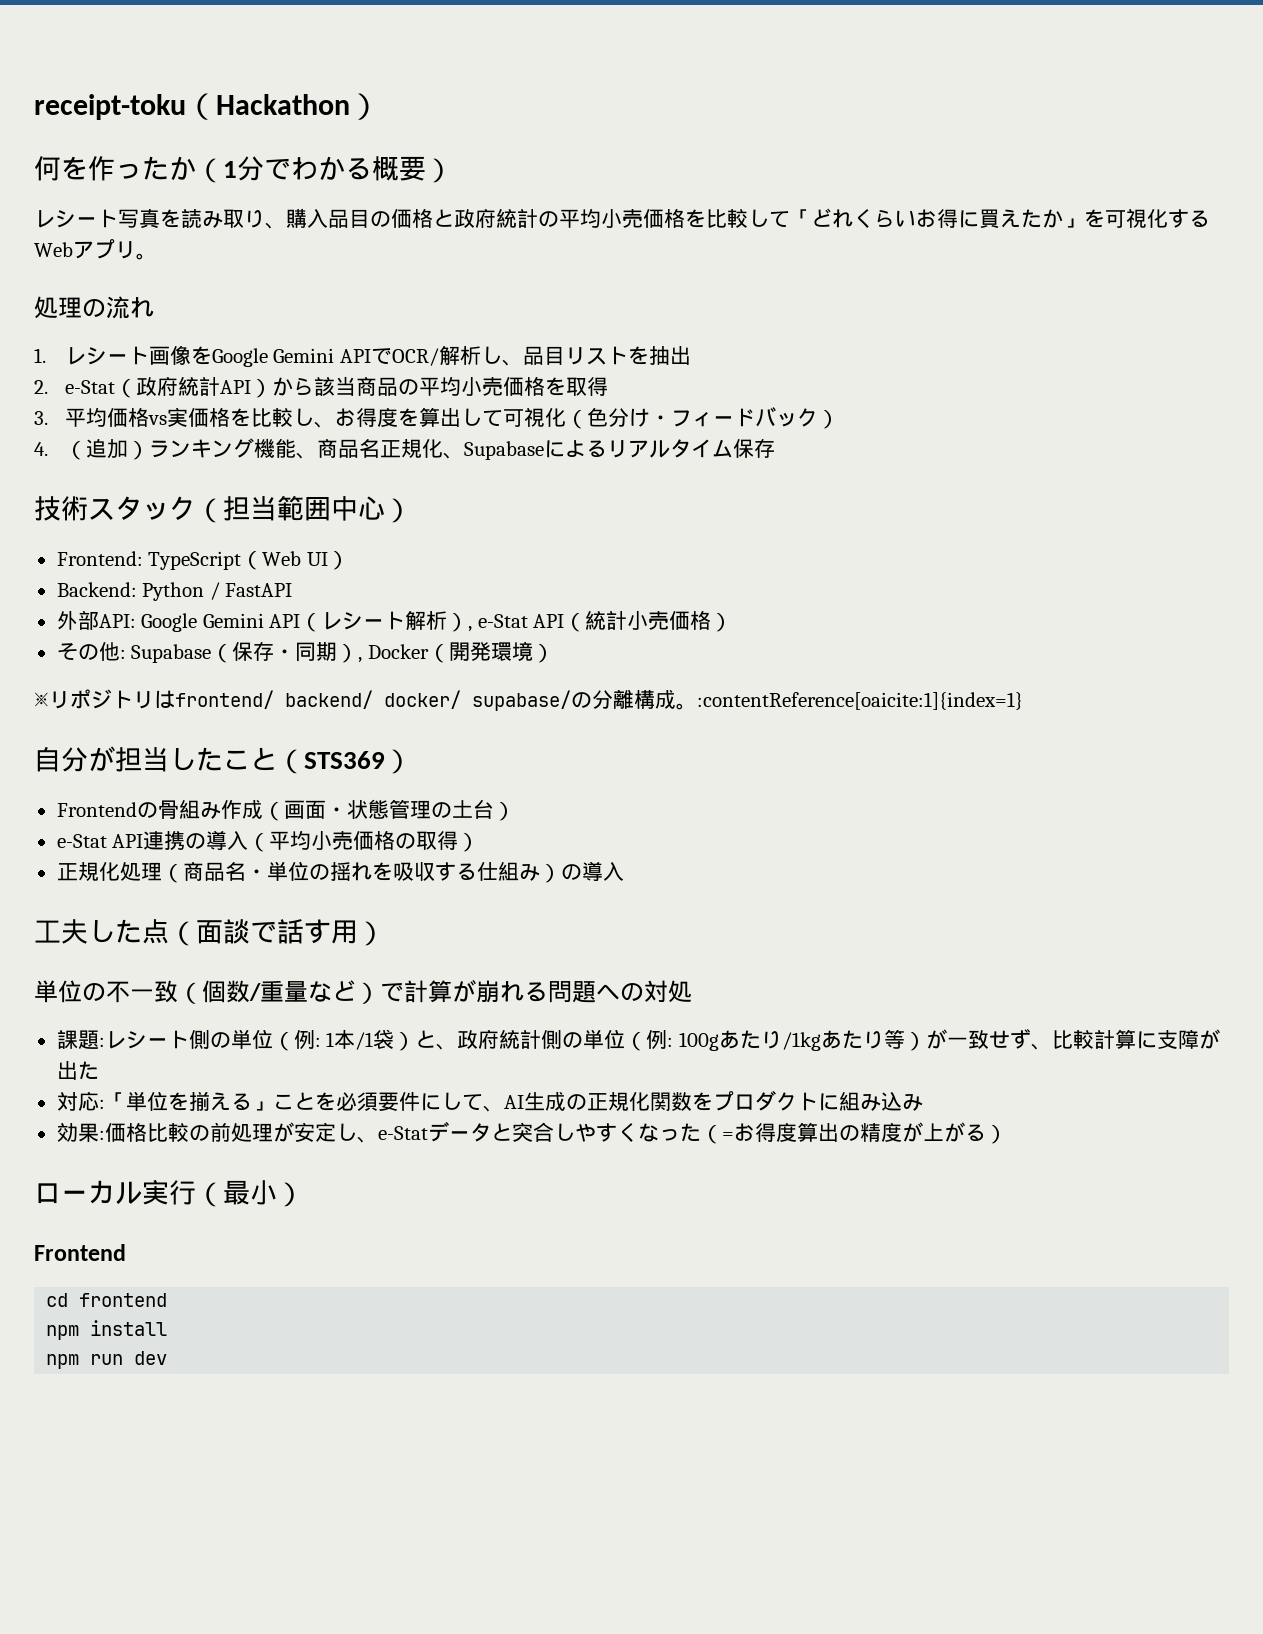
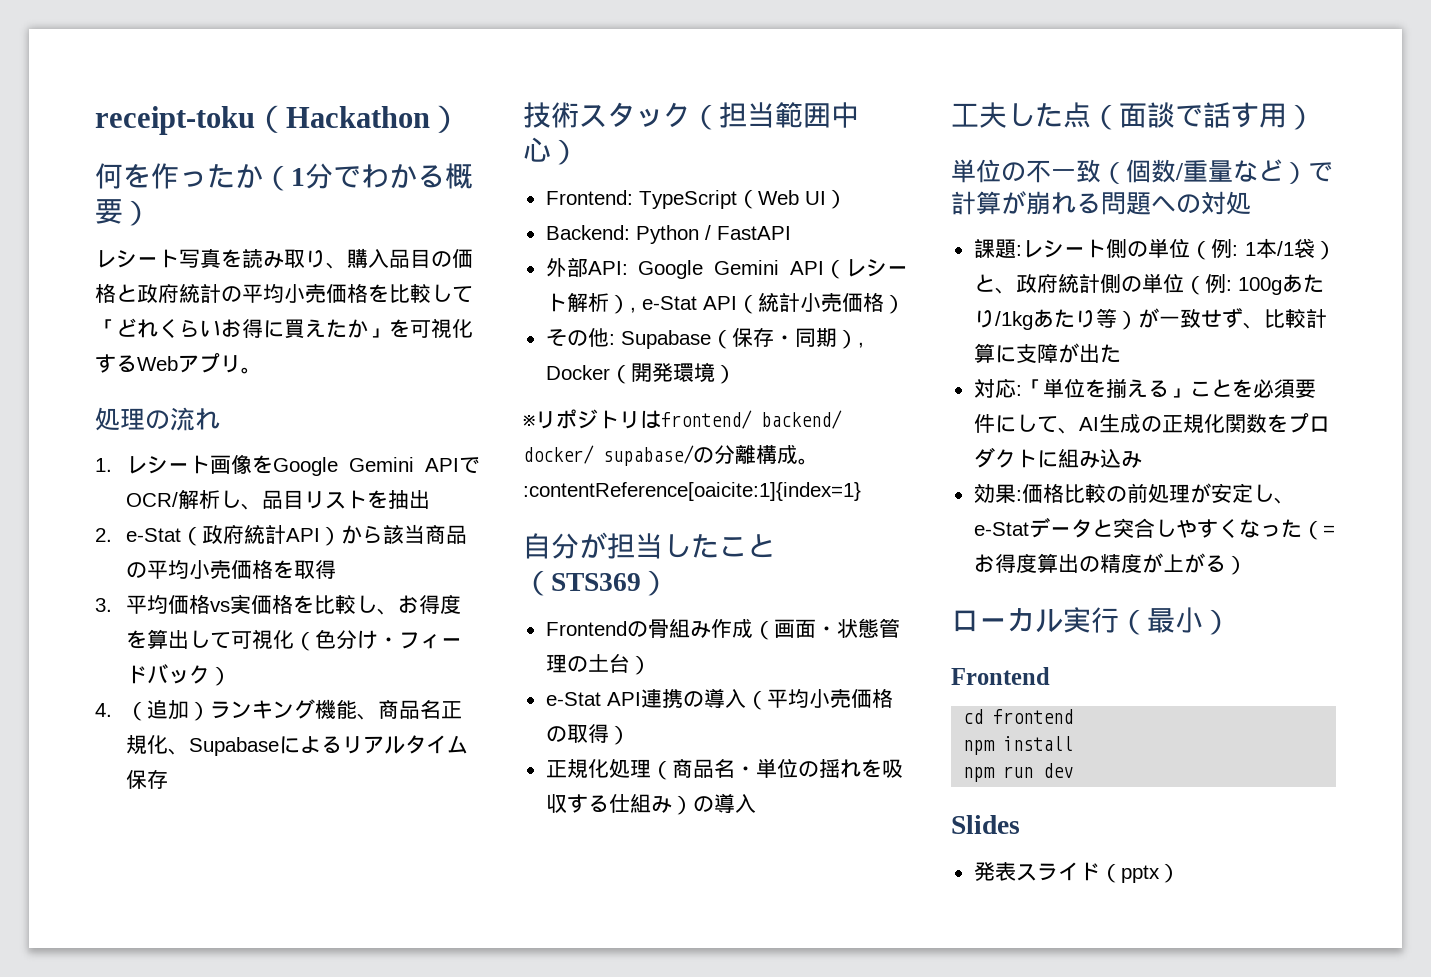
(168, 1358) none -> [951,815,1020,834] [973,862,1180,883] // Slides // 発表スライド（pptx）

